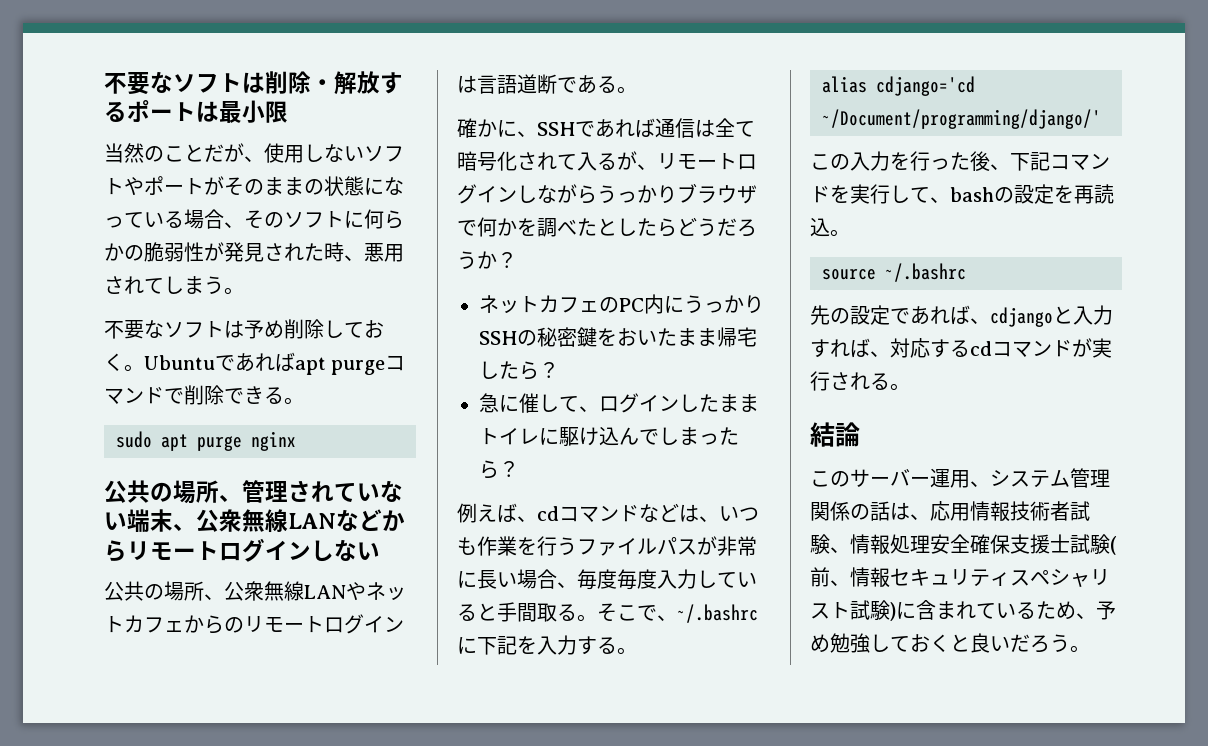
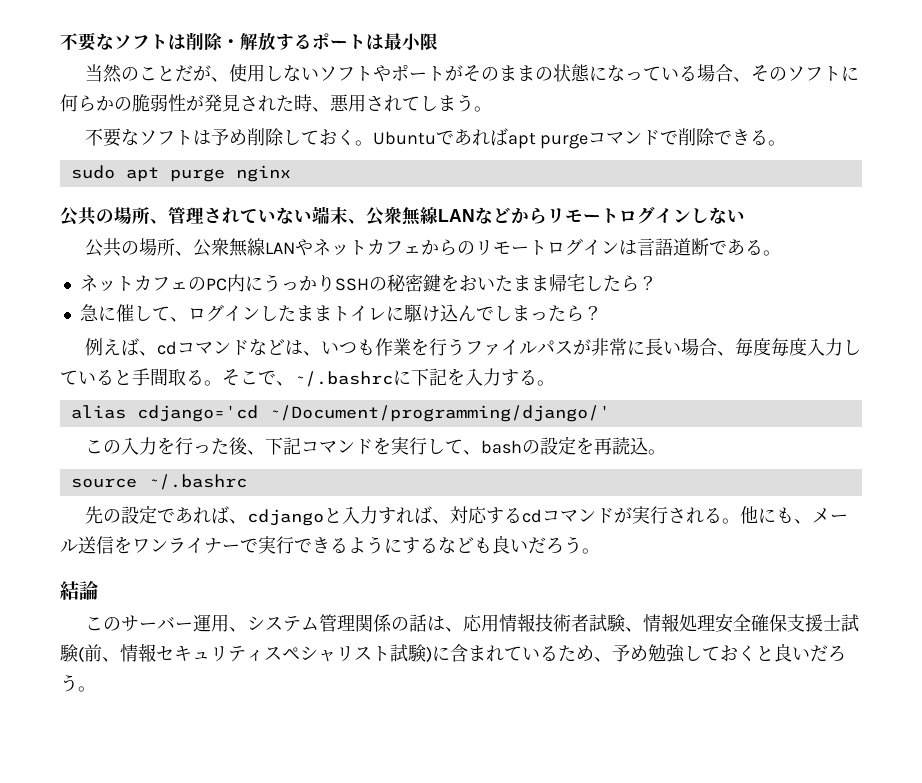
[457,118,755,138] [457,151,757,171] [457,183,757,204] [457,217,757,237] [457,251,517,269] // 確かに、SSHであれば通信は全て暗号化されて入るが、リモートログインしながらうっかりブラウザで何かを調べたとしたらどうだろうか？ -> (781, 253) none
(910, 387) none -> [739,506,848,524] [60,536,600,554] 他にも、メール送信をワンライナーで実行できるようにするなども良いだろう。

